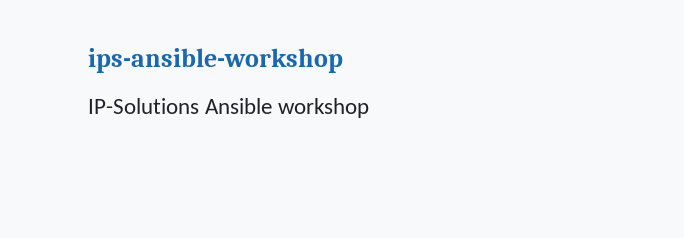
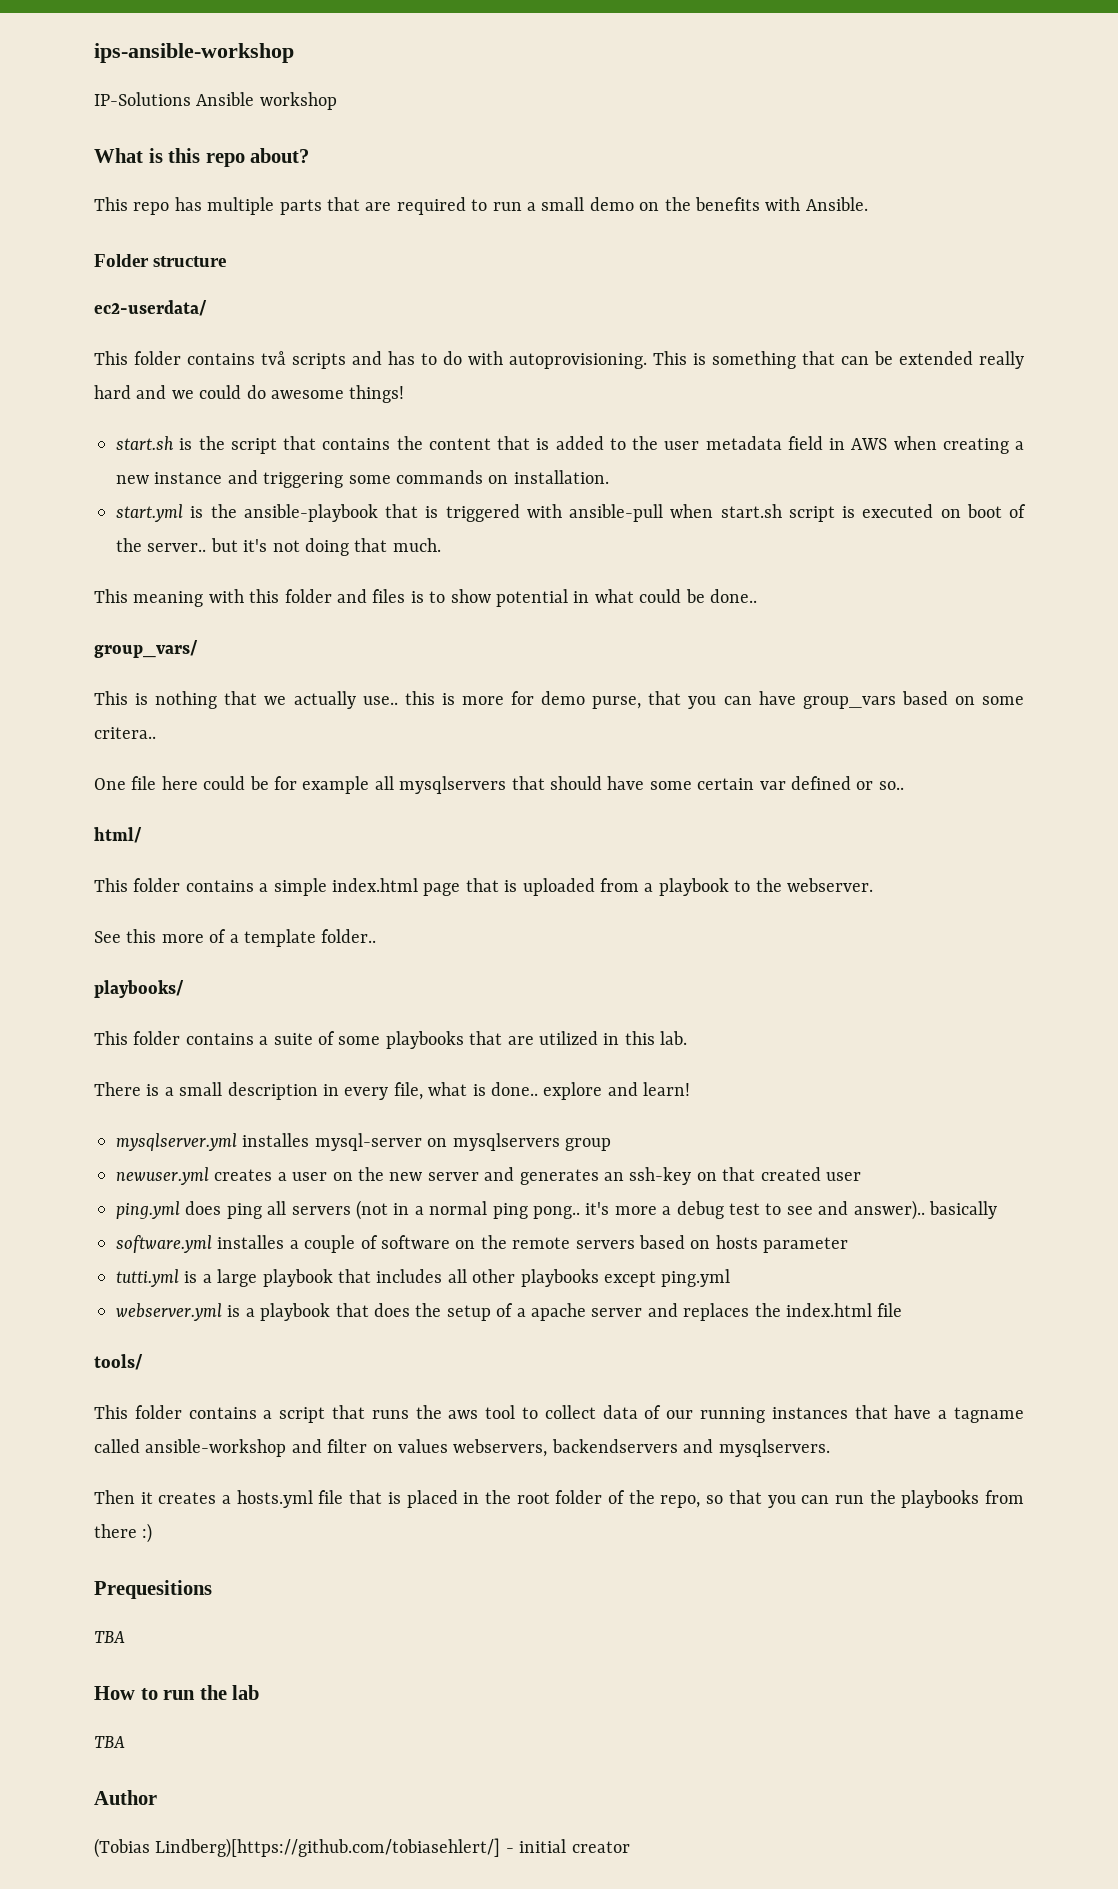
(370, 108) none -> [94,148,310,167] [94,197,868,215] [94,254,227,267] [94,300,207,316] [94,351,1024,369] [94,385,405,403] [116,436,1024,454] [116,470,609,488] [116,504,1026,522] [116,538,441,556] [94,589,757,607] [94,640,198,658] [94,691,1025,709] [94,727,156,739] [94,776,904,794] [94,827,142,843] [94,878,873,896] [94,929,377,947] [94,980,184,998] [94,1031,688,1049] [94,1082,691,1100] [116,1133,611,1151] [116,1167,861,1185] [116,1200,997,1220] [116,1235,849,1253] [116,1269,731,1287] [116,1303,903,1321] [94,1354,143,1370] [94,1405,1024,1423] [94,1439,830,1457] [94,1490,1024,1508] [94,1523,153,1543] [94,1580,212,1599] [94,1631,125,1643] [94,1685,260,1700] [94,1736,125,1748] [94,1790,157,1805] [94,1838,630,1858] // What is this repo about? // This repo has multiple parts that are required to run a small demo on the benefits with Ansible. // Folder structure // ec2-userdata/ // This folder contains två scripts and has to do with autoprovisioning. This is something that can be extended really hard and we could do awesome things! // start.sh is the script that contains the content that is added to the user metadata field in AWS when creating a new instance and triggering some commands on installation. // start.yml is the ansible-playbook that is triggered with ansible-pull when start.sh script is executed on boot of the server.. but it's not doing that much. // This meaning with this folder and files is to show potential in what could be done.. // group_vars/ // This is nothing that we actually use.. this is more for demo purse, that you can have group_vars based on some critera.. // One file here could be for example all mysqlservers that should have some certain var defined or so.. // html/ // This folder contains a simple index.html page that is uploaded from a playbook to the webserver. // See this more of a template folder.. // playbooks/ // This folder contains a suite of some playbooks that are utilized in this lab. // There is a small description in every file, what is done.. explore and learn! // mysqlserver.yml installes mysql-server on mysqlservers group // newuser.yml creates a user on the new server and generates an ssh-key on that created user // ping.yml does ping all servers (not in a normal ping pong.. it's more a debug test to see and answer).. basically // software.yml installes a couple of software on the remote servers based on hosts parameter // tutti.yml is a large playbook that includes all other playbooks except ping.yml // webserver.yml is a playbook that does the setup of a apache server and replaces the index.html file // tools/ // This folder contains a script that runs the aws tool to collect data of our running instances that have a tagname called ansible-workshop and filter on values webservers, backendservers and mysqlservers. // Then it creates a hosts.yml file that is placed in the root folder of the repo, so that you can run the playbooks from there :) // Prequesitions // TBA // How to run the lab // TBA // Author // (Tobias Lindberg)[https://github.com/tobiasehlert/] - initial creator

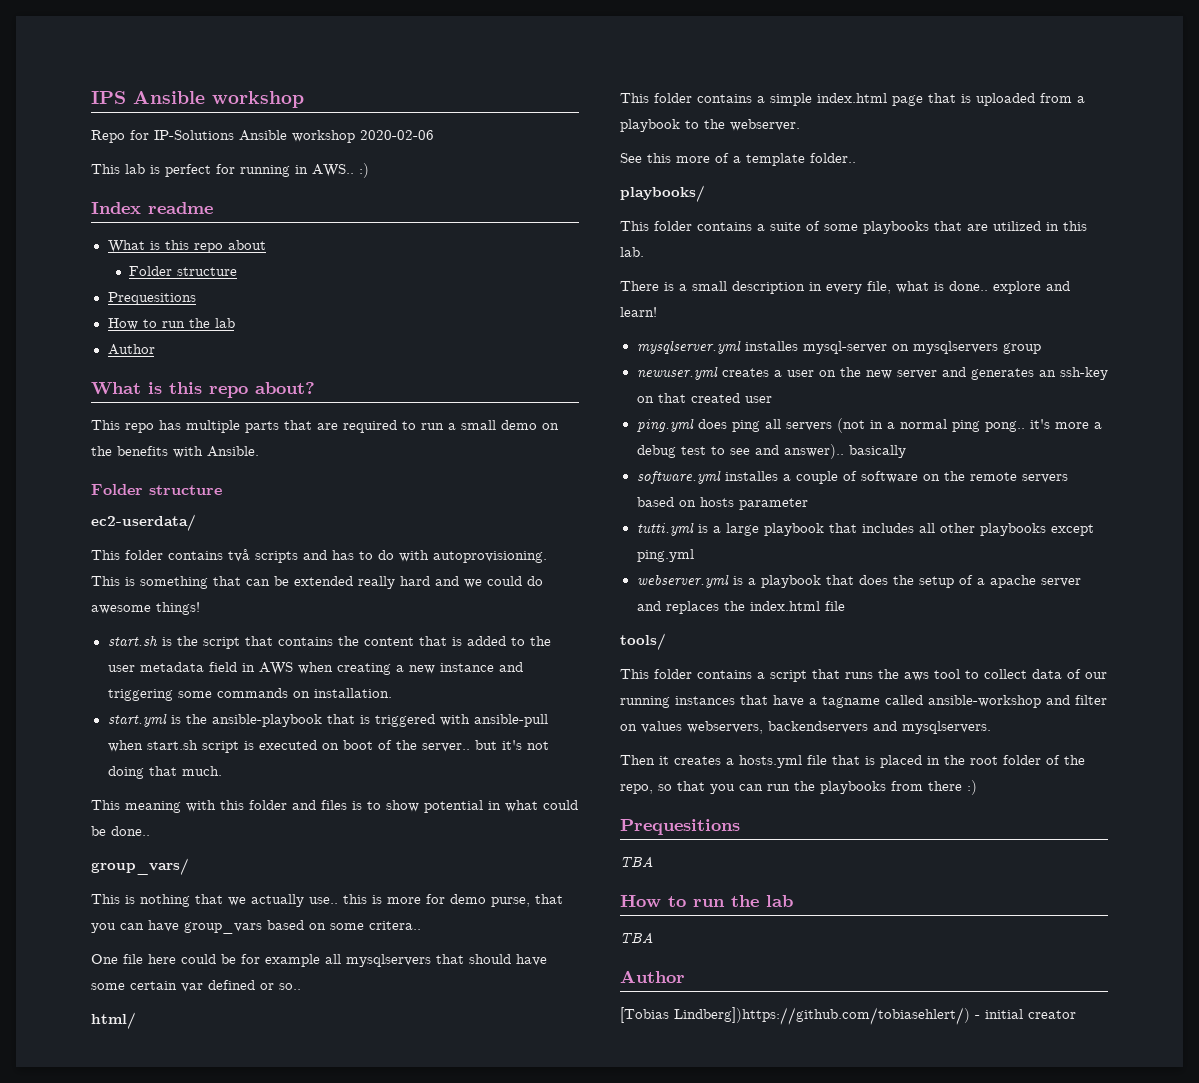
[94,43,294,63] [94,92,337,110] ips-ansible-workshop // IP-Solutions Ansible workshop -> [91,91,304,108] [91,130,434,143] [91,163,369,178] [91,202,213,214] [107,240,266,253] [129,266,238,276] [107,292,196,305] [107,318,235,330] [107,344,155,355] IPS Ansible workshop // Repo for IP-Solutions Ansible workshop 2020-02-06 // This lab is perfect for running in AWS.. :) // Index readme // What is this repo about // Folder structure // Prequesitions // How to run the lab // Author
[94,1838,501,1858] (Tobias Lindberg)[https://github.com/tobiasehlert/] -> [620,1007,970,1025] [Tobias Lindberg])https://github.com/tobiasehlert/)

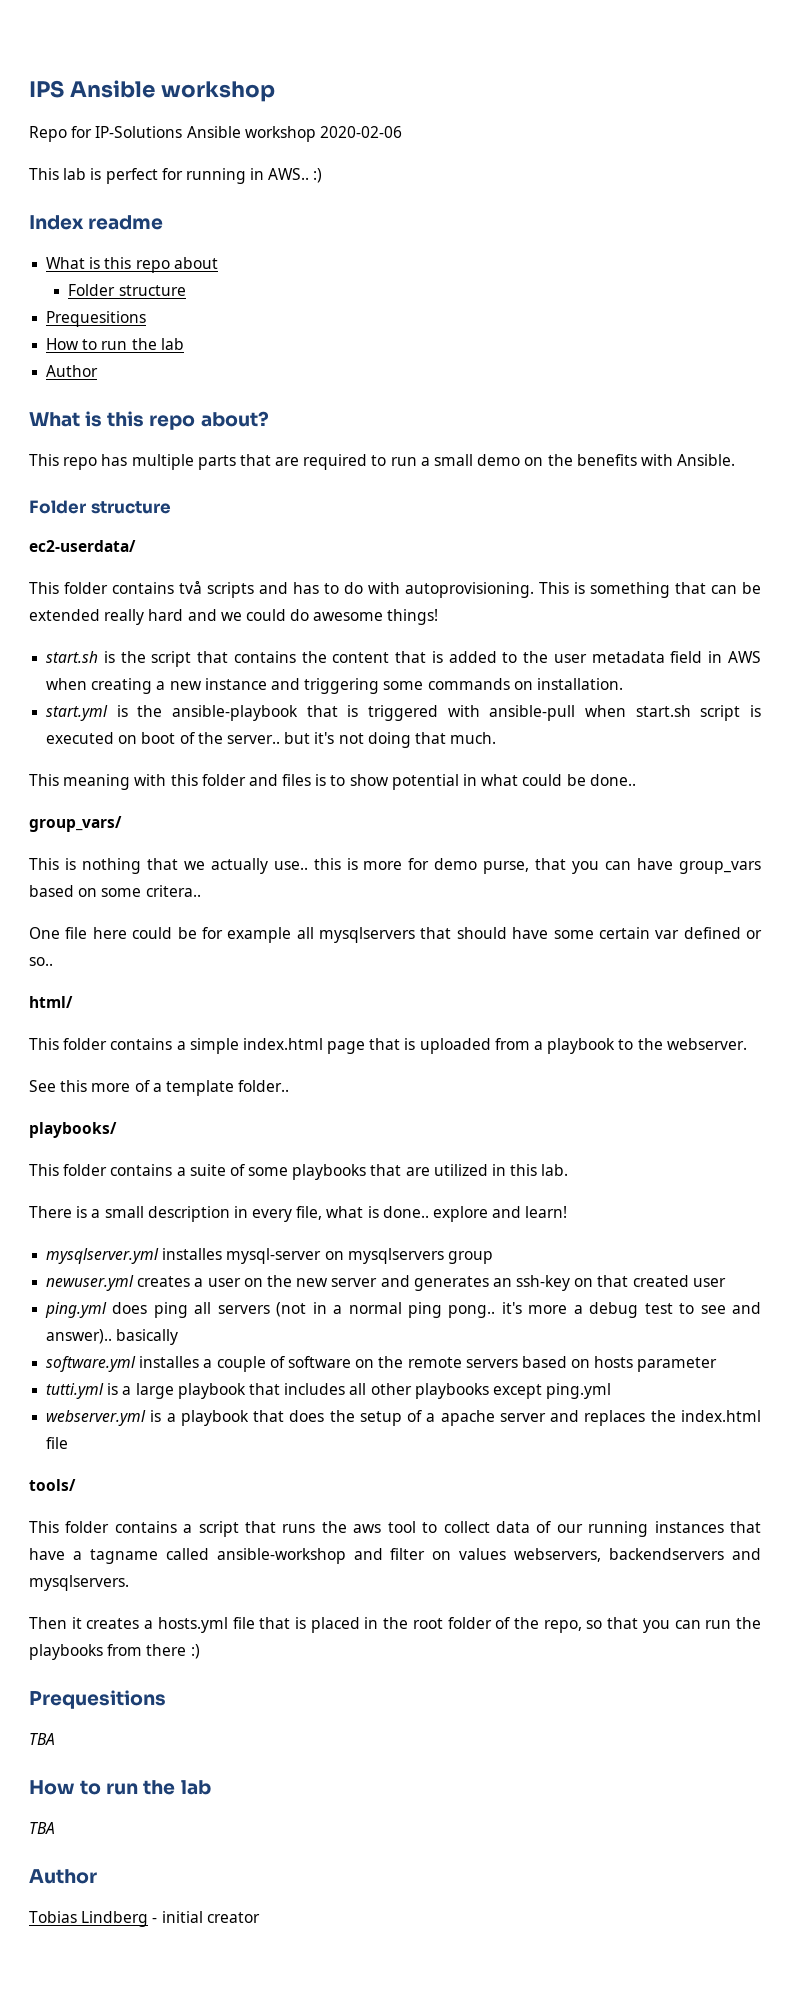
[620,1007,970,1025] [Tobias Lindberg])https://github.com/tobiasehlert/) -> [29,1911,149,1927] Tobias Lindberg

